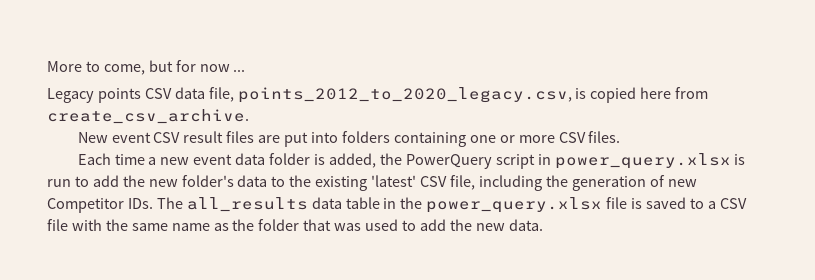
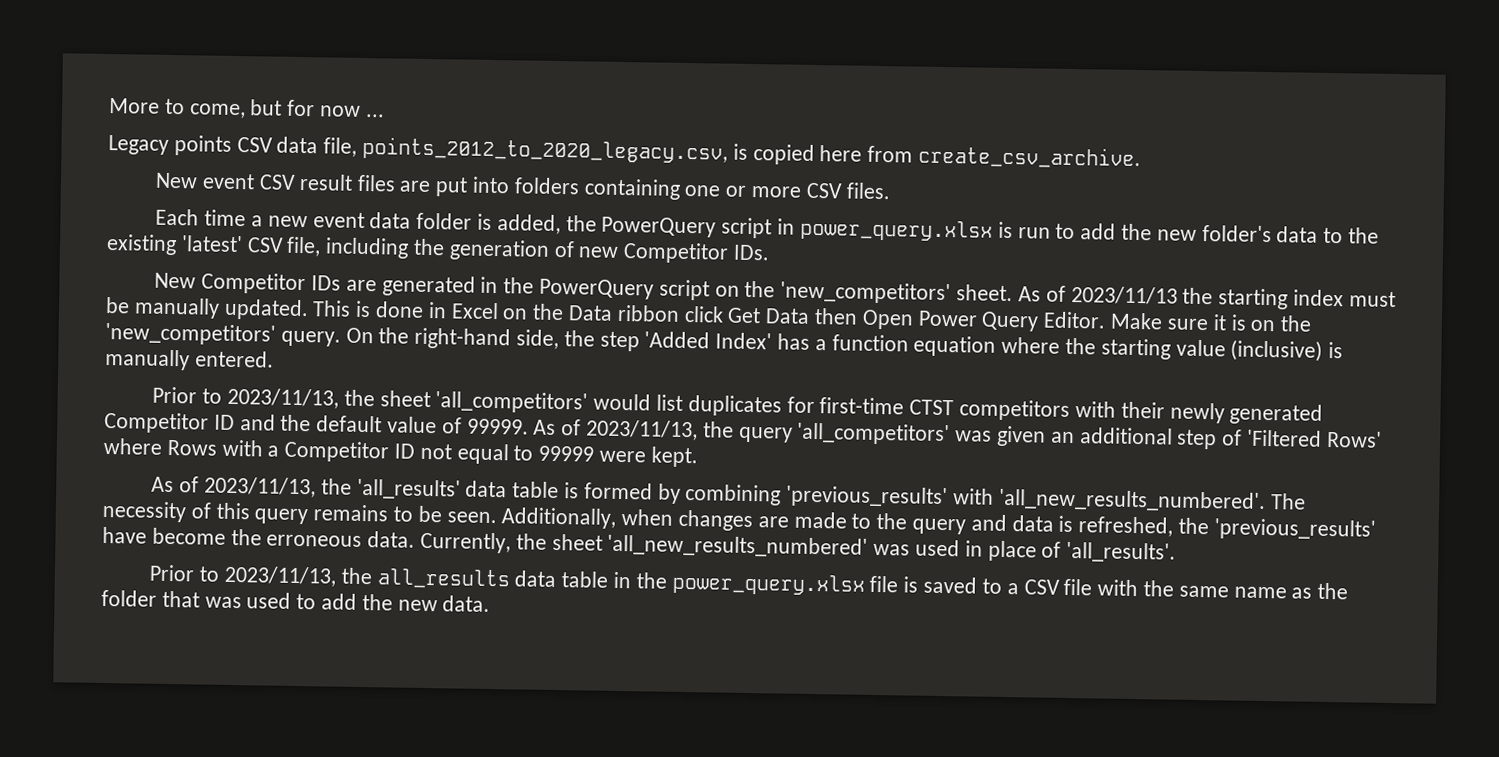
[156,197,183,209] The -> [154,272,1396,310] [105,296,1313,332] [105,322,1344,362] [105,348,274,371] [152,386,1324,425] [104,411,1382,450] [103,437,698,468] [151,476,1306,513] [102,500,1376,541] [102,526,1177,563] [149,564,373,587] // New Competitor IDs are generated in the PowerQuery script on the 'new_competitors' sheet. As of 2023/11/13 the starting index must be manually updated. This is done in Excel on the Data ribbon click Get Data then Open Power Query Editor. Make sure it is on the 'new_competitors' query. On the right-hand side, the step 'Added Index' has a function equation where the starting value (inclusive) is manually entered. // Prior to 2023/11/13, the sheet 'all_competitors' would list duplicates for first-time CTST competitors with their newly generated Competitor ID and the default value of 99999. As of 2023/11/13, the query 'all_competitors' was given an additional step of 'Filtered Rows' where Rows with a Competitor ID not equal to 99999 were kept. // As of 2023/11/13, the 'all_results' data table is formed by combining 'previous_results' with 'all_new_results_numbered'. The necessity of this query remains to be seen. Additionally, when changes are made to the query and data is refreshed, the 'previous_results' have become the erroneous data. Currently, the sheet 'all_new_results_numbered' was used in place of 'all_results'. // Prior to 2023/11/13, the

